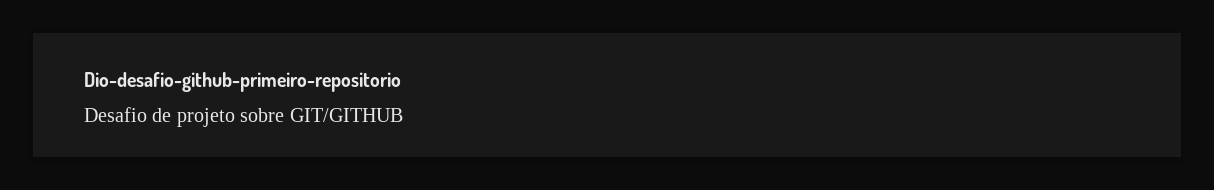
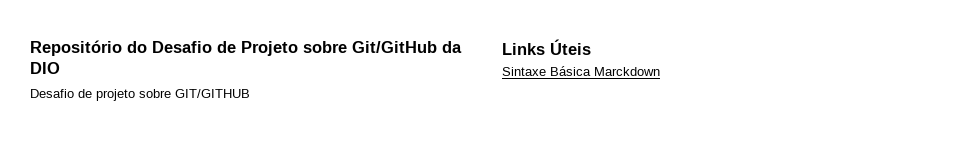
[84,72,401,92] Dio-desafio-github-primeiro-repositorio -> [30,40,462,56] [30,62,60,74] Repositório do Desafio de Projeto sobre Git/GitHub da DIO
(403, 115) none -> [502,39,591,55] [502,66,660,76] // Links Úteis // Sintaxe Básica Marckdown

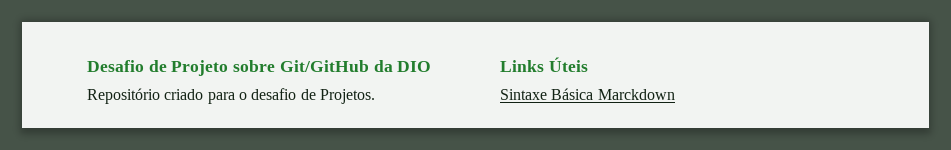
[30,40,147,56] Repositório do -> (87, 66) none
[30,89,250,101] Desafio de projeto sobre GIT/GITHUB -> [87,88,375,104] Repositório criado para o desafio de Projetos.

